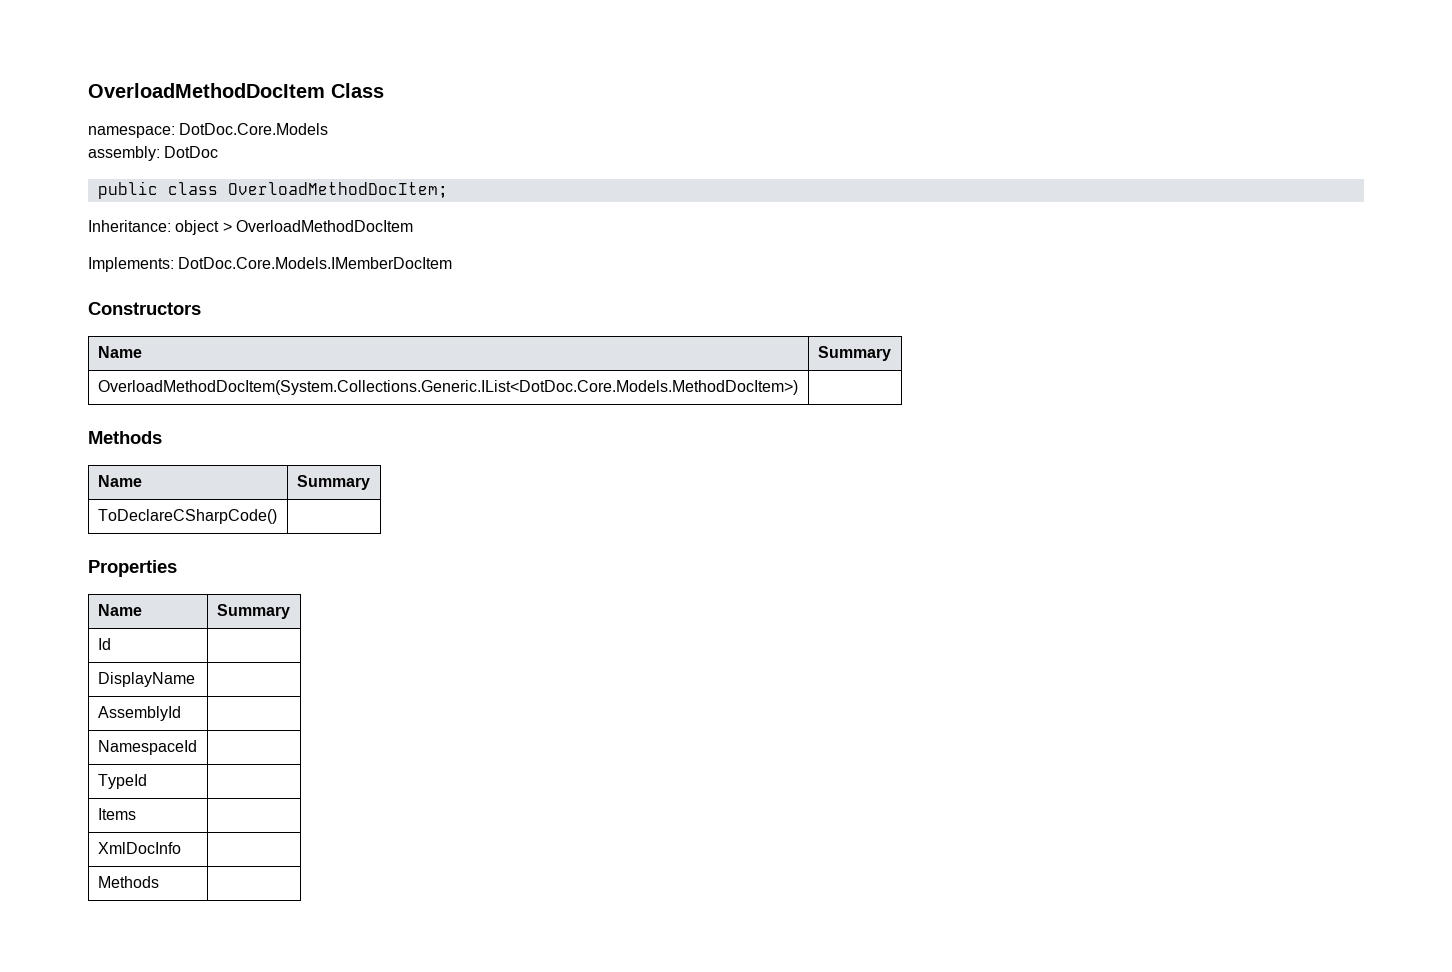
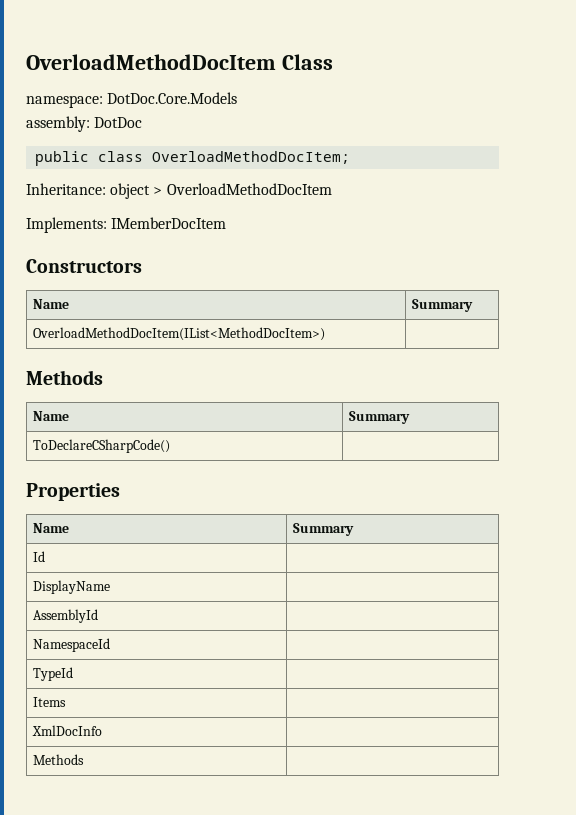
[178,257,453,269] DotDoc.Core.Models.IMemberDocItem -> [111,217,227,229] IMemberDocItem
[97,380,798,395] OverloadMethodDocItem(System.Collections.Generic.IList<DotDoc.Core.Models.MethodDocItem>) -> [32,327,325,341] OverloadMethodDocItem(IList<MethodDocItem>)

